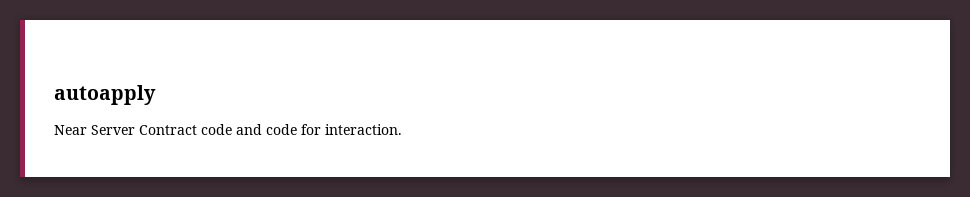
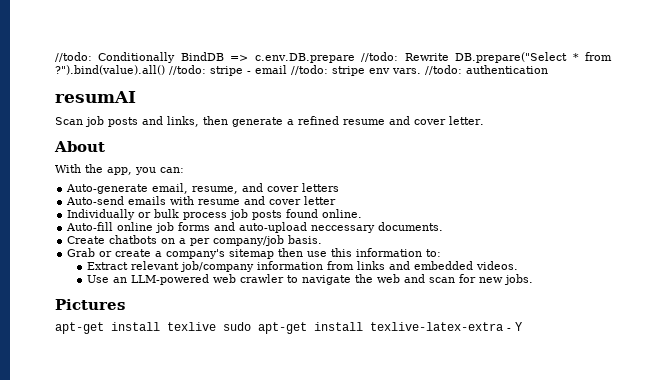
[54,85,156,105] [54,124,402,135] autoapply // Near Server Contract code and code for interaction. -> [55,52,612,63] [55,65,548,76] [55,91,136,103] [55,116,484,127] [54,141,105,152] [55,164,184,175] [66,183,340,194] [66,196,337,205] [67,209,363,220] [66,222,444,233] [67,235,323,246] [67,248,442,259] [86,261,518,272] [86,274,533,285] [55,299,125,310] [55,322,522,334] //todo: Conditionally BindDB => c.env.DB.prepare //todo: Rewrite DB.prepare("Select * from ?").bind(value).all() //todo: stripe - email //todo: stripe env vars. //todo: authentication // resumAI // Scan job posts and links, then generate a refined resume and cover letter. // About // With the app, you can: // Auto-generate email, resume, and cover letters // Auto-send emails with resume and cover letter // Individually or bulk process job posts found online. // Auto-fill online job forms and auto-upload neccessary documents. // Create chatbots on a per company/job basis. // Grab or create a company's sitemap then use this information to: // Extract relevant job/company information from links and embedded videos. // Use an LLM-powered web crawler to navigate the web and scan for new jobs. // Pictures // apt-get install texlive sudo apt-get install texlive-latex-extra - Y

